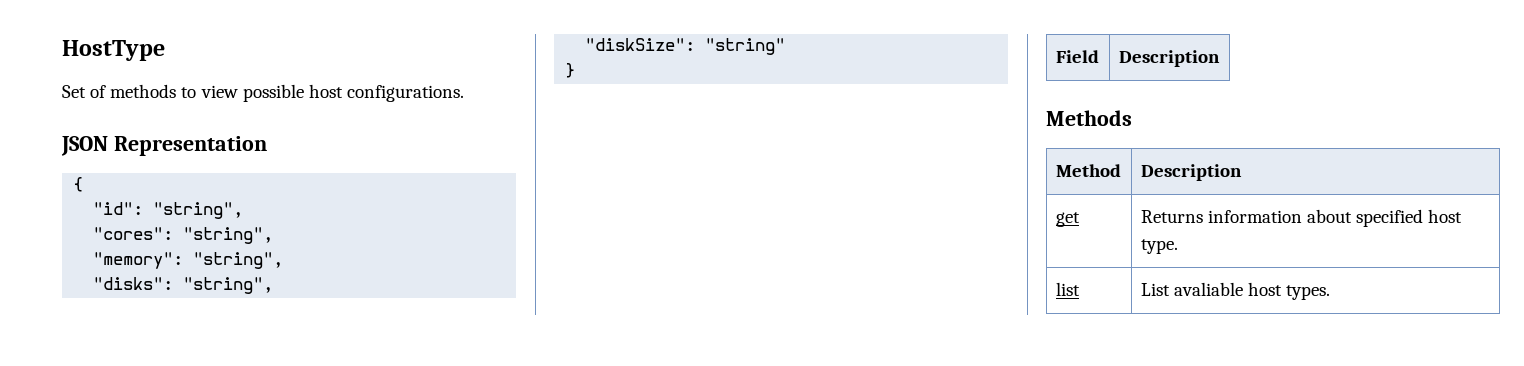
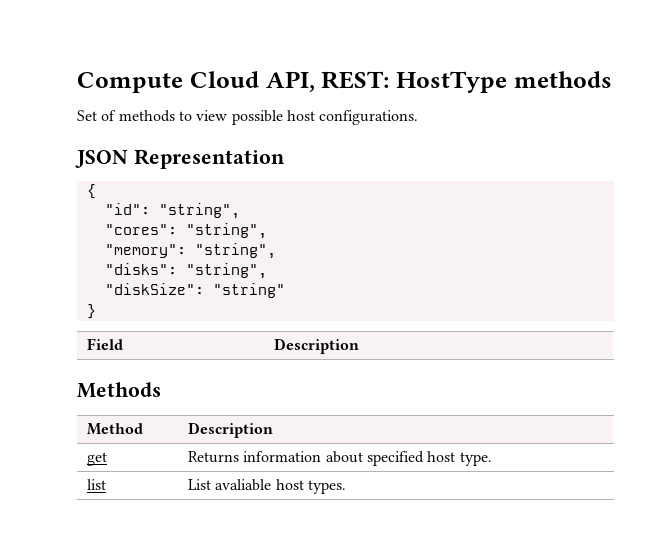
(62, 50) none -> [77,71,390,93] Compute Cloud API, REST:
(165, 50) none -> [513,71,612,88] methods

